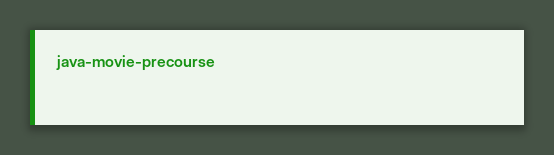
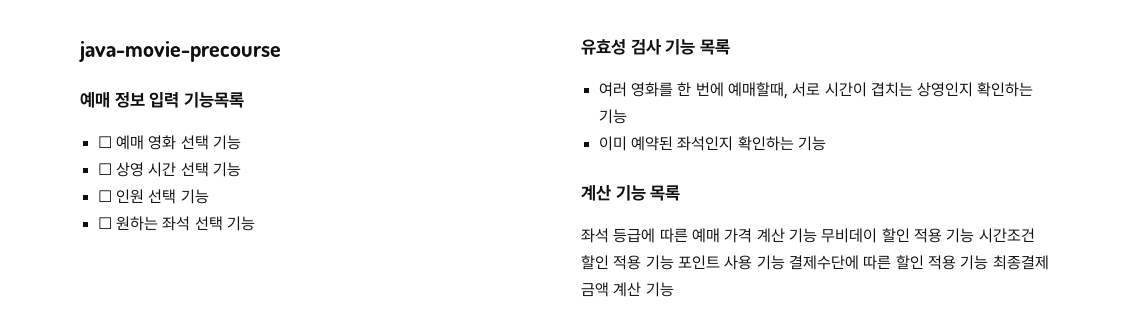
(215, 63) none -> [80,92,245,108] [97,135,241,150] [97,162,241,177] [97,189,209,204] [97,216,255,231] [581,39,731,55] [598,82,1034,99] [598,109,627,124] [598,136,826,151] [581,185,681,201] [581,228,1035,243] [581,255,1049,270] [581,282,674,297] // 예매 정보 입력 기능목록 // ☐ 예매 영화 선택 기능 // ☐ 상영 시간 선택 기능 // ☐ 인원 선택 기능 // ☐ 원하는 좌석 선택 기능 // 유효성 검사 기능 목록 // 여러 영화를 한 번에 예매할때, 서로 시간이 겹치는 상영인지 확인하는 기능 // 이미 예약된 좌석인지 확인하는 기능 // 계산 기능 목록 // 좌석 등급에 따른 예매 가격 계산 기능 무비데이 할인 적용 기능 시간조건 할인 적용 기능 포인트 사용 기능 결제수단에 따른 할인 적용 기능 최종결제 금액 계산 기능

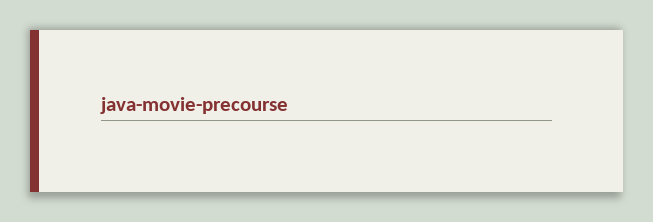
[80,92,245,108] [97,135,241,150] [97,162,241,177] [97,189,209,204] [97,216,255,231] [581,39,731,55] [598,82,1034,99] [598,109,627,124] [598,136,826,151] [581,185,681,201] [581,228,1035,243] [581,255,1049,270] [581,282,674,297] // 예매 정보 입력 기능목록 // ☐ 예매 영화 선택 기능 // ☐ 상영 시간 선택 기능 // ☐ 인원 선택 기능 // ☐ 원하는 좌석 선택 기능 // 유효성 검사 기능 목록 // 여러 영화를 한 번에 예매할때, 서로 시간이 겹치는 상영인지 확인하는 기능 // 이미 예약된 좌석인지 확인하는 기능 // 계산 기능 목록 // 좌석 등급에 따른 예매 가격 계산 기능 무비데이 할인 적용 기능 시간조건 할인 적용 기능 포인트 사용 기능 결제수단에 따른 할인 적용 기능 최종결제 금액 계산 기능 -> (288, 105) none

